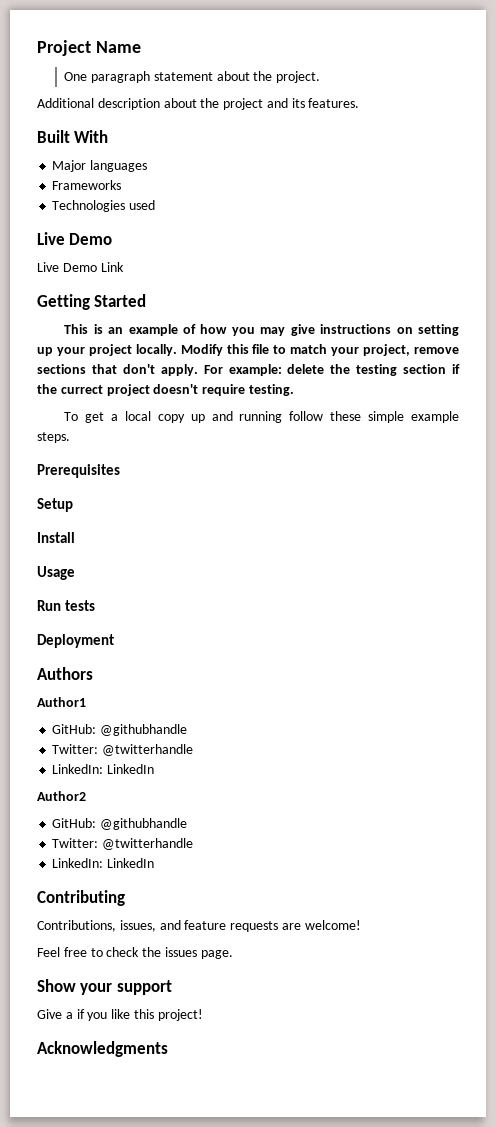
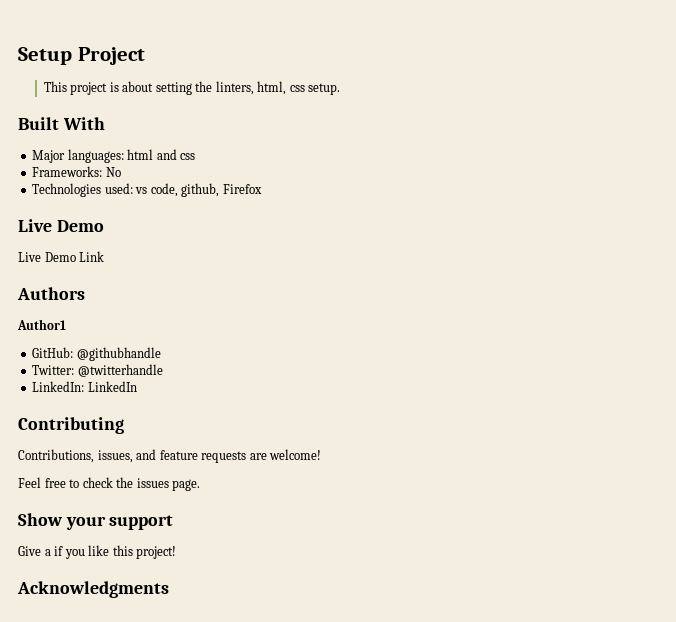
(37, 48) none -> [18,47,72,65] Setup
[95,41,141,53] [64,71,321,83] [37,98,360,110] [37,130,109,143] [52,160,148,172] [52,180,122,190] [52,200,156,212] Name // One paragraph statement about the project. // Additional description about the project and its features. // Built With // Major languages // Frameworks // Technologies used -> [43,81,341,95] [18,117,105,130] [32,149,196,163] [32,166,121,177] [32,183,262,197] // This project is about setting the linters, html, css setup. // Built With // Major languages: html and css // Frameworks: No // Technologies used: vs code, github, Firefox
[37,294,147,310] [64,324,459,336] [37,344,459,356] [37,364,460,376] [37,384,294,396] [64,411,460,423] [37,432,70,443] [37,464,120,478] [37,498,73,512] [37,532,75,543] [37,566,75,580] [37,600,96,611] [37,634,114,648] // Getting Started // This is an example of how you may give instructions on setting up your project locally. Modify this file to match your project, remove sections that don't apply. For example: delete the testing section if the currect project doesn't require testing. // To get a local copy up and running follow these simple example steps. // Prerequisites // Setup // Install // Usage // Run tests // Deployment -> (105, 256) none
[37,791,86,801] [52,818,188,830] [52,838,194,850] [52,858,155,868] // Author2 // GitHub: @githubhandle // Twitter: @twitterhandle // LinkedIn: LinkedIn -> (137, 386) none

